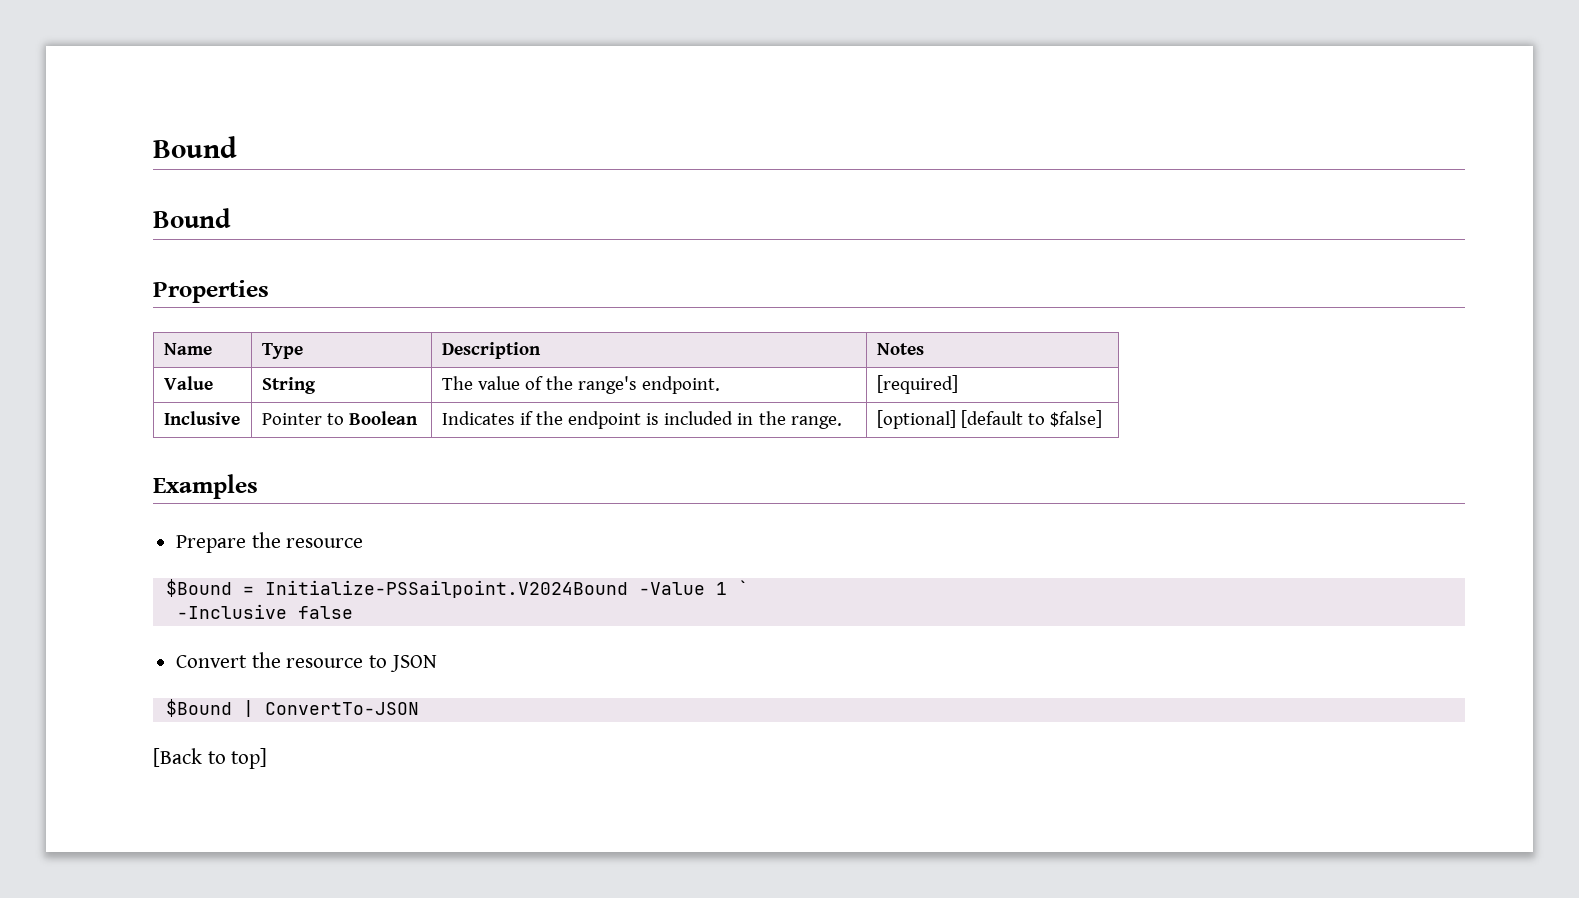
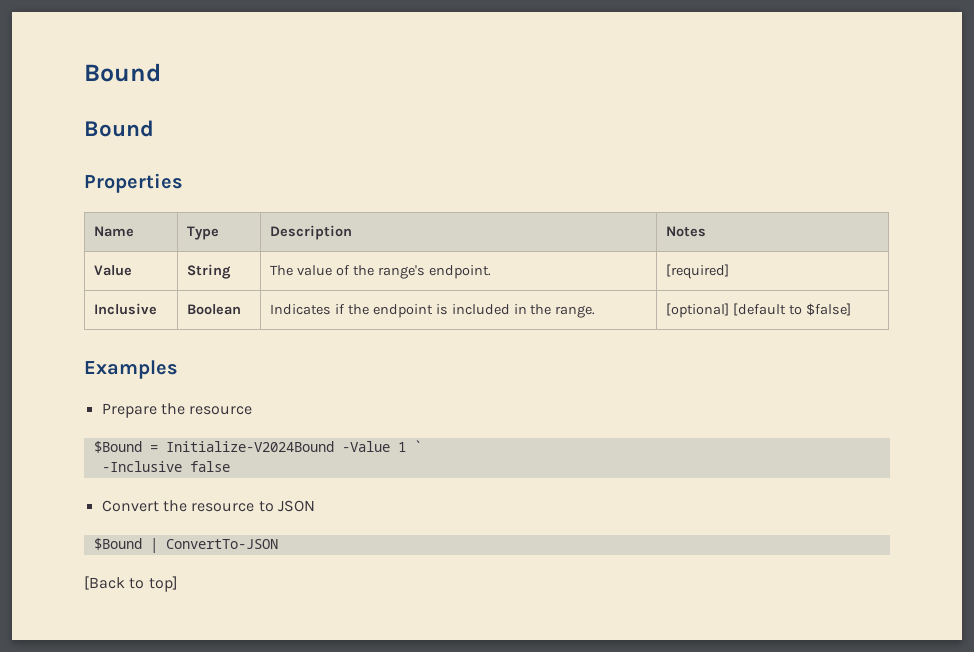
[261,413,344,425] Pointer to -> (158, 309) none
[264,580,628,598] Initialize-PSSailpoint.V2024Bound -> [165,441,334,452] Initialize-V2024Bound

